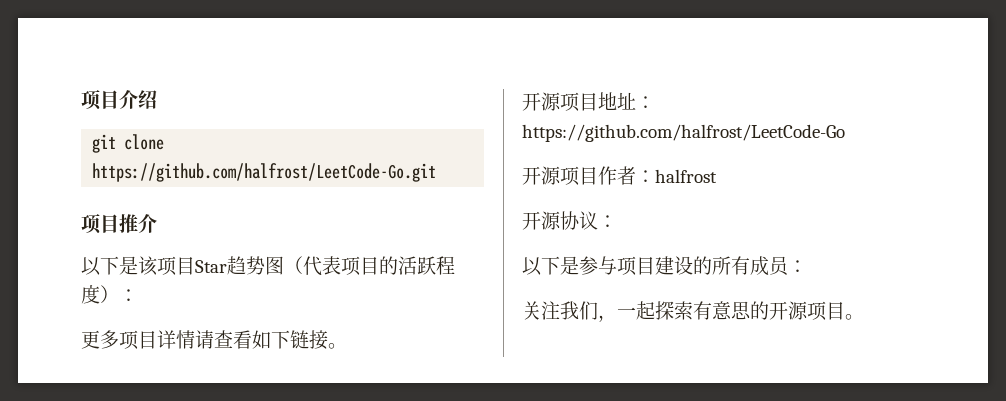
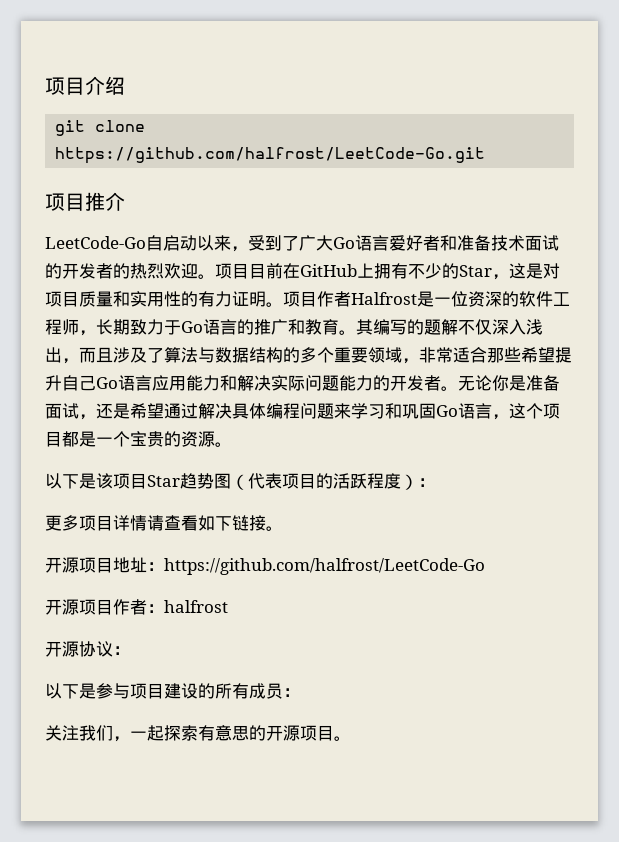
(157, 223) none -> [45,235,559,252] [45,263,560,280] [45,291,570,307] [45,319,543,336] [45,347,572,364] [45,375,560,391] [45,403,560,420] [45,431,232,447] // LeetCode-Go自启动以来，受到了广大Go语言爱好者和准备技术面试的开发者的热烈欢迎。项目目前在GitHub上拥有不少的Star，这是对项目质量和实用性的有力证明。项目作者Halfrost是一位资深的软件工程师，长期致力于Go语言的推广和教育。其编写的题解不仅深入浅出，而且涉及了算法与数据结构的多个重要领域，非常适合那些希望提升自己Go语言应用能力和解决实际问题能力的开发者。无论你是准备面试，还是希望通过解决具体编程问题来学习和巩固Go语言，这个项目都是一个宝贵的资源。

